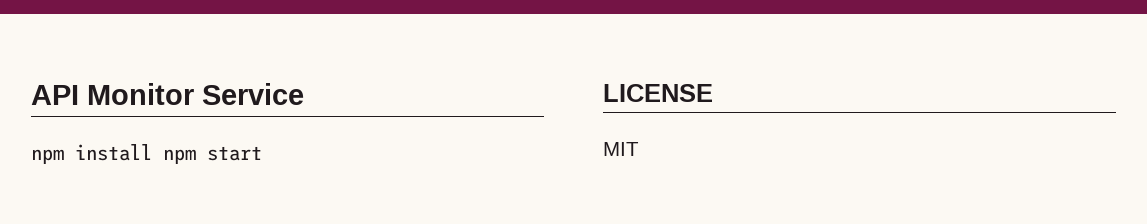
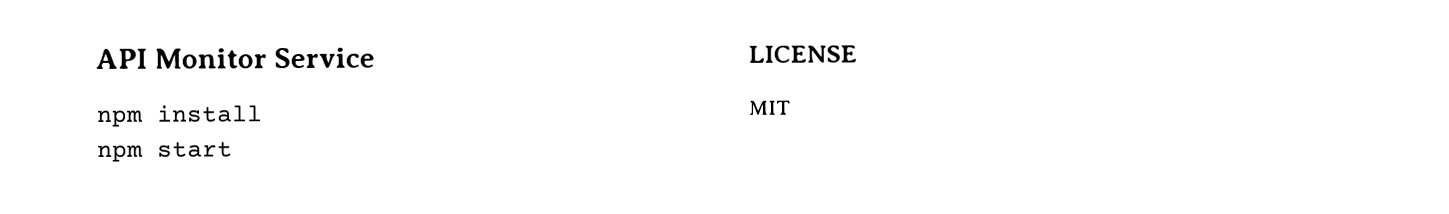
(152, 152) none -> (263, 113) //

